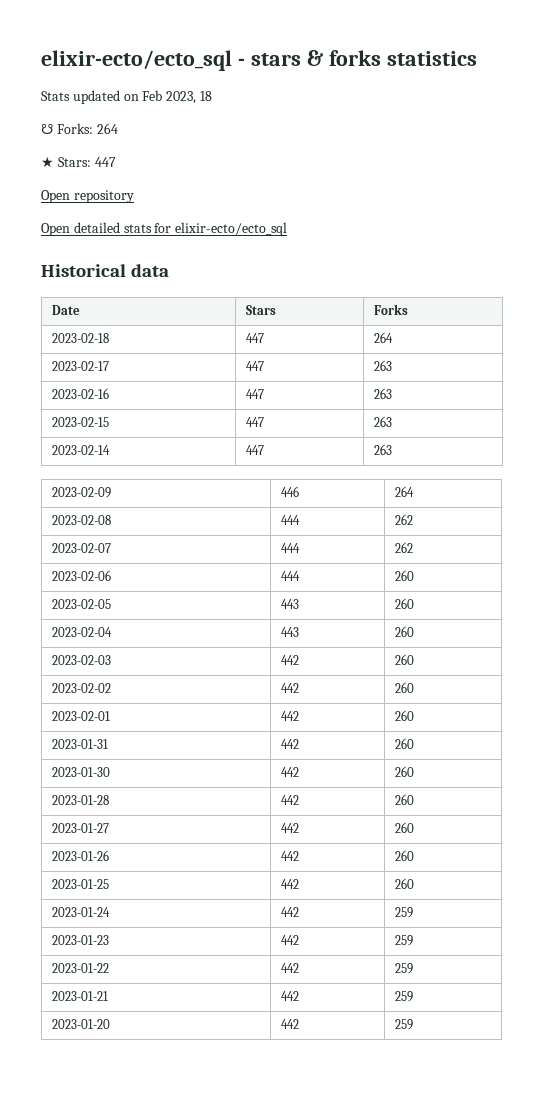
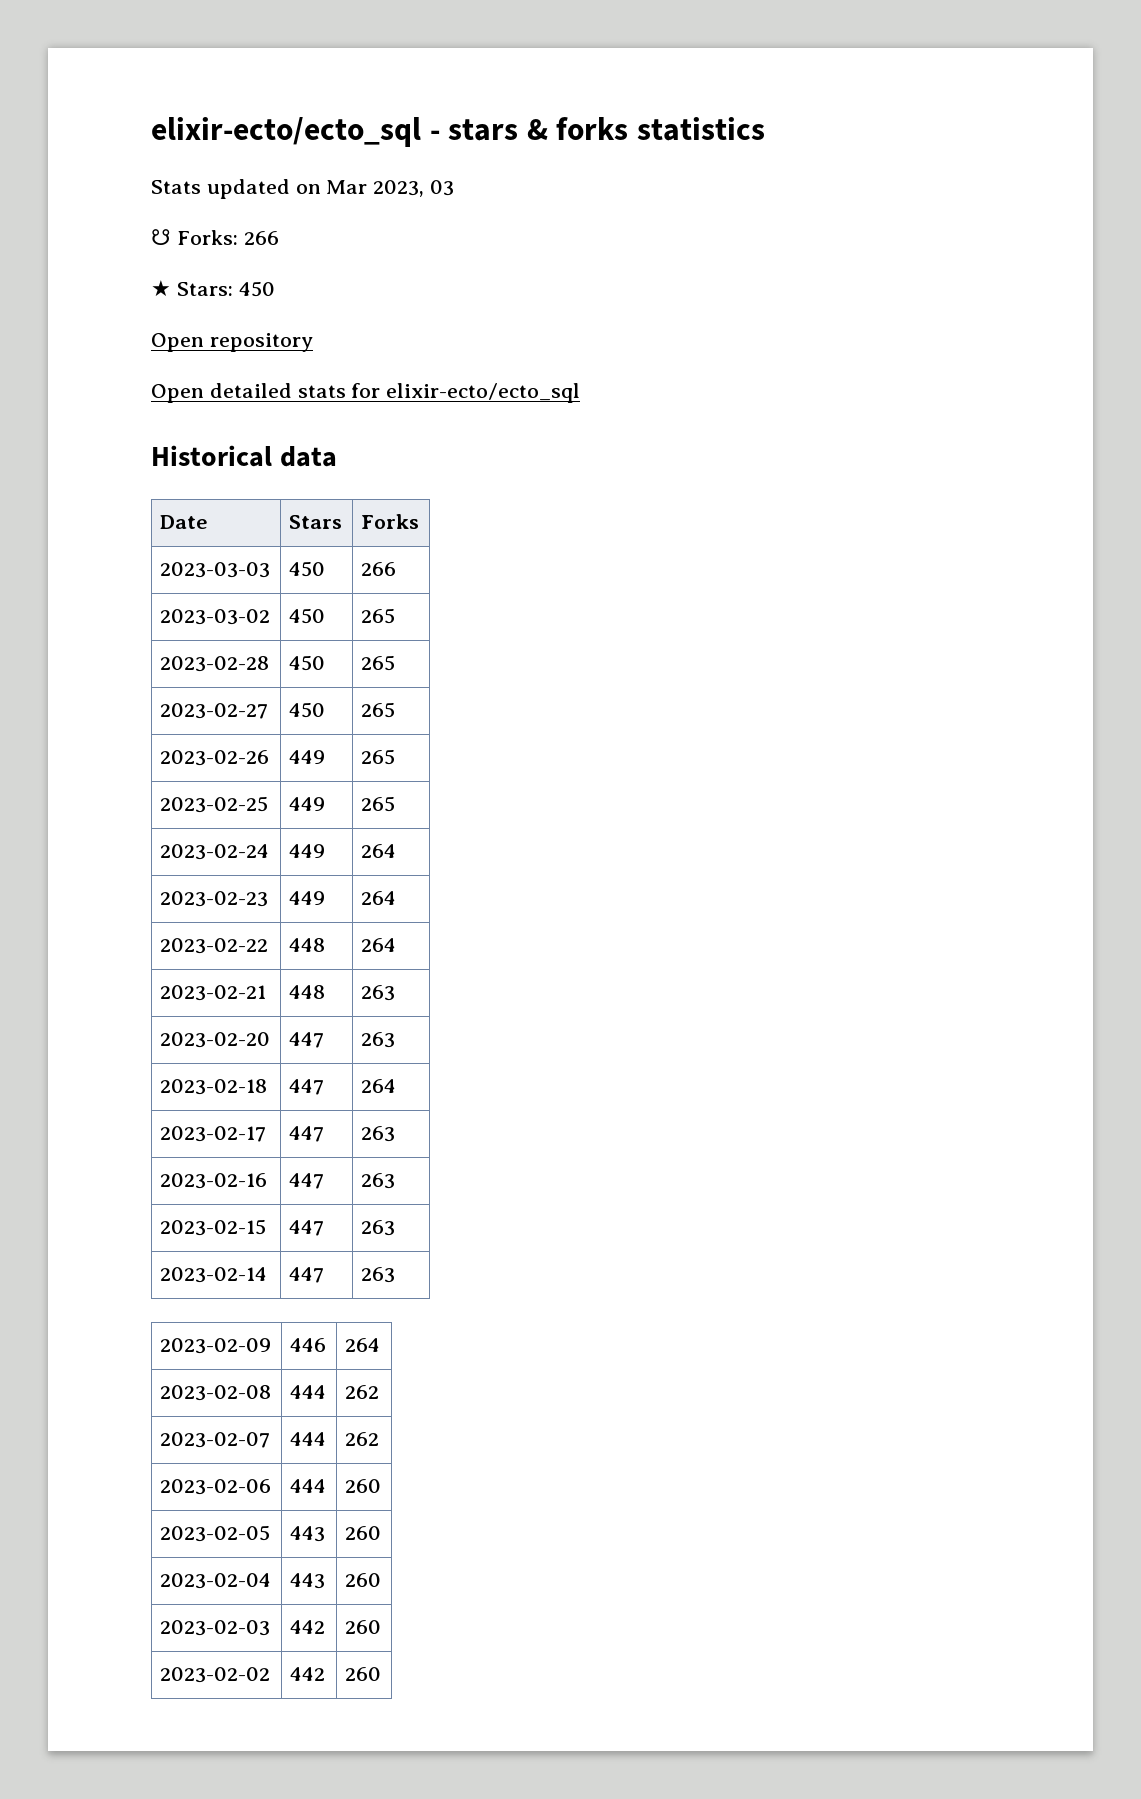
[142,90,212,104] Feb 2023, 18 -> [326,180,455,197] Mar 2023, 03
[96,123,118,134] 264 -> [243,231,279,245] 266
[94,157,116,167] 447 -> [238,281,275,297] 450
(408, 309) none -> [160,562,271,578] [289,561,326,577] [361,562,397,576] [160,609,271,625] [289,608,326,624] [361,608,396,624] [160,656,270,672] [289,655,326,671] [361,655,396,671] [160,703,269,719] [289,702,326,718] [361,702,396,718] [160,750,270,766] [289,750,326,764] [361,749,396,765] [160,796,269,813] [289,797,326,811] [361,796,396,812] [160,844,270,860] [289,844,326,858] [361,844,397,858] [160,891,269,907] [289,891,326,905] [361,891,397,905] [160,938,269,954] [289,938,326,952] [361,938,397,952] [160,985,267,1001] [289,985,326,999] [361,985,396,1001] [160,1032,271,1048] [289,1032,325,1048] [361,1032,396,1048] // 2023-03-03 | 450 | 266 // 2023-03-02 | 450 | 265 // 2023-02-28 | 450 | 265 // 2023-02-27 | 450 | 265 // 2023-02-26 | 449 | 265 // 2023-02-25 | 449 | 265 // 2023-02-24 | 449 | 264 // 2023-02-23 | 449 | 264 // 2023-02-22 | 448 | 264 // 2023-02-21 | 448 | 263 // 2023-02-20 | 447 | 263
[51,711,110,721] [280,711,299,721] [394,710,414,721] [51,739,108,749] [280,739,299,749] [394,738,414,749] [51,767,110,777] [280,767,299,777] [394,766,414,777] [51,795,109,805] [280,795,299,805] [394,794,414,805] [51,823,109,833] [280,823,299,833] [394,822,414,833] [51,850,109,861] [280,851,299,861] [394,850,414,861] [51,879,109,889] [280,879,299,889] [394,878,414,889] [51,907,110,917] [280,907,299,917] [394,907,413,918] [51,935,109,945] [280,935,299,945] [394,935,413,946] [51,963,109,973] [280,963,299,973] [394,963,413,974] [51,991,108,1001] [280,991,299,1001] [394,991,413,1002] [51,1019,110,1029] [280,1019,299,1029] [394,1019,413,1030] // 2023-02-01 | 442 | 260 // 2023-01-31 | 442 | 260 // 2023-01-30 | 442 | 260 // 2023-01-28 | 442 | 260 // 2023-01-27 | 442 | 260 // 2023-01-26 | 442 | 260 // 2023-01-25 | 442 | 260 // 2023-01-24 | 442 | 259 // 2023-01-23 | 442 | 259 // 2023-01-22 | 442 | 259 // 2023-01-21 | 442 | 259 // 2023-01-20 | 442 | 259 -> (382, 1674) none

